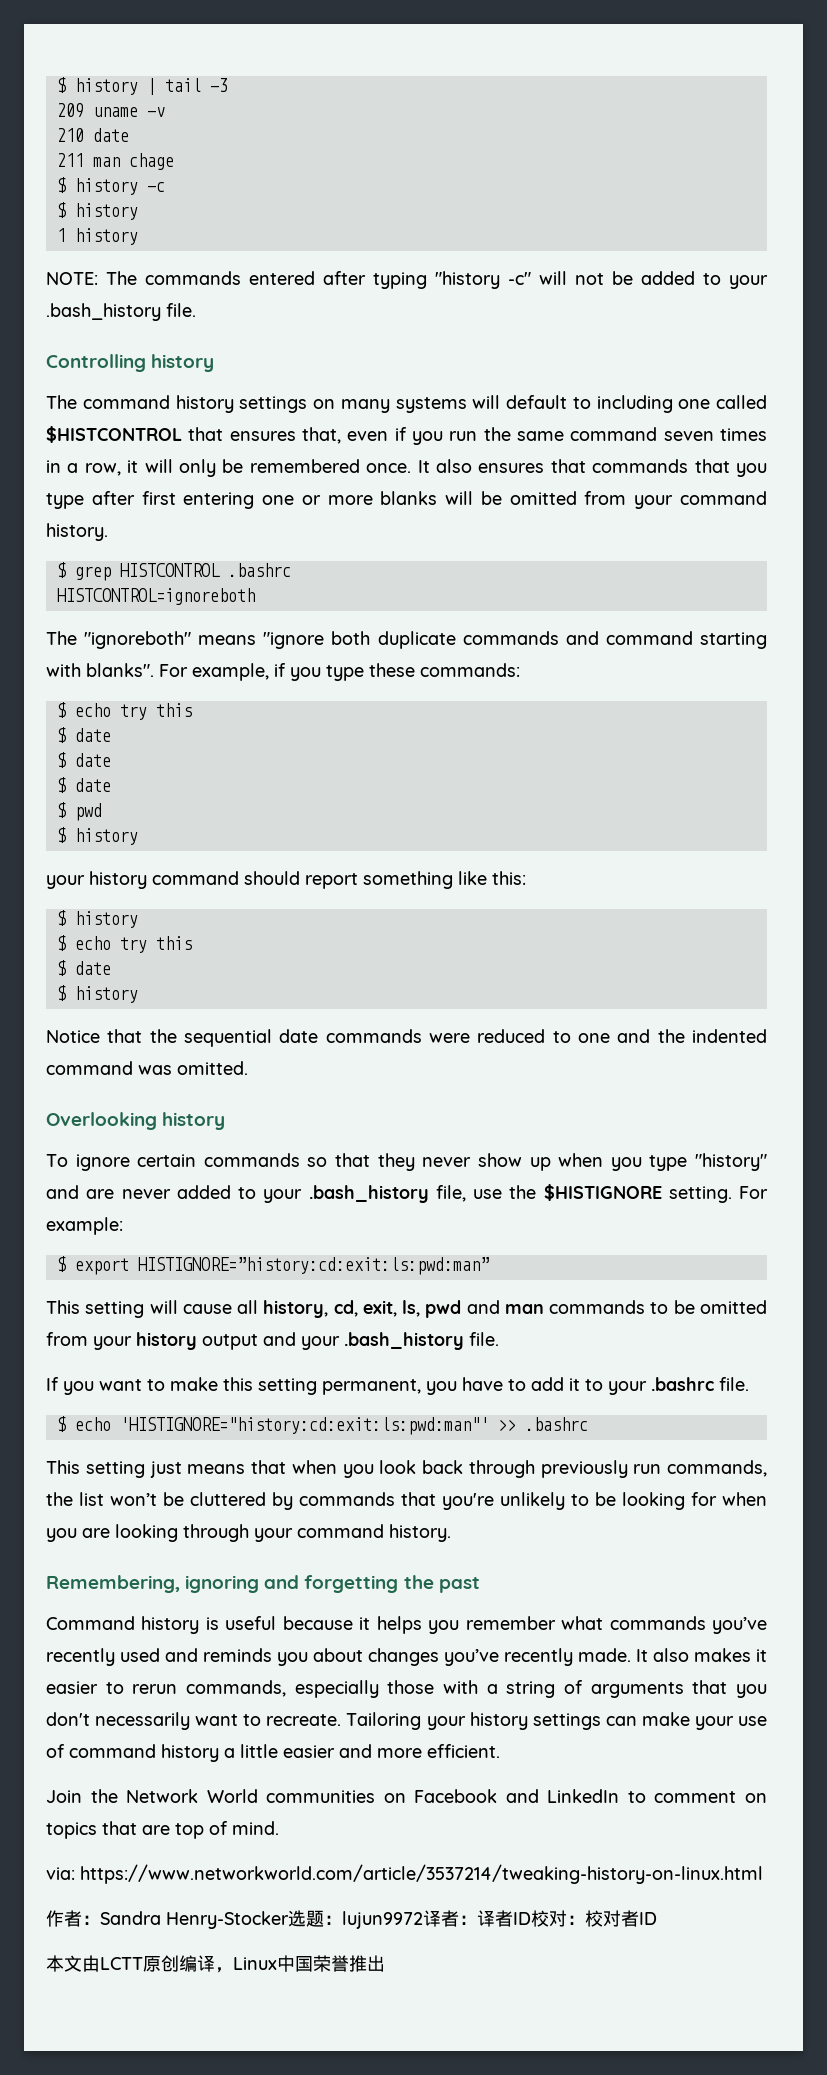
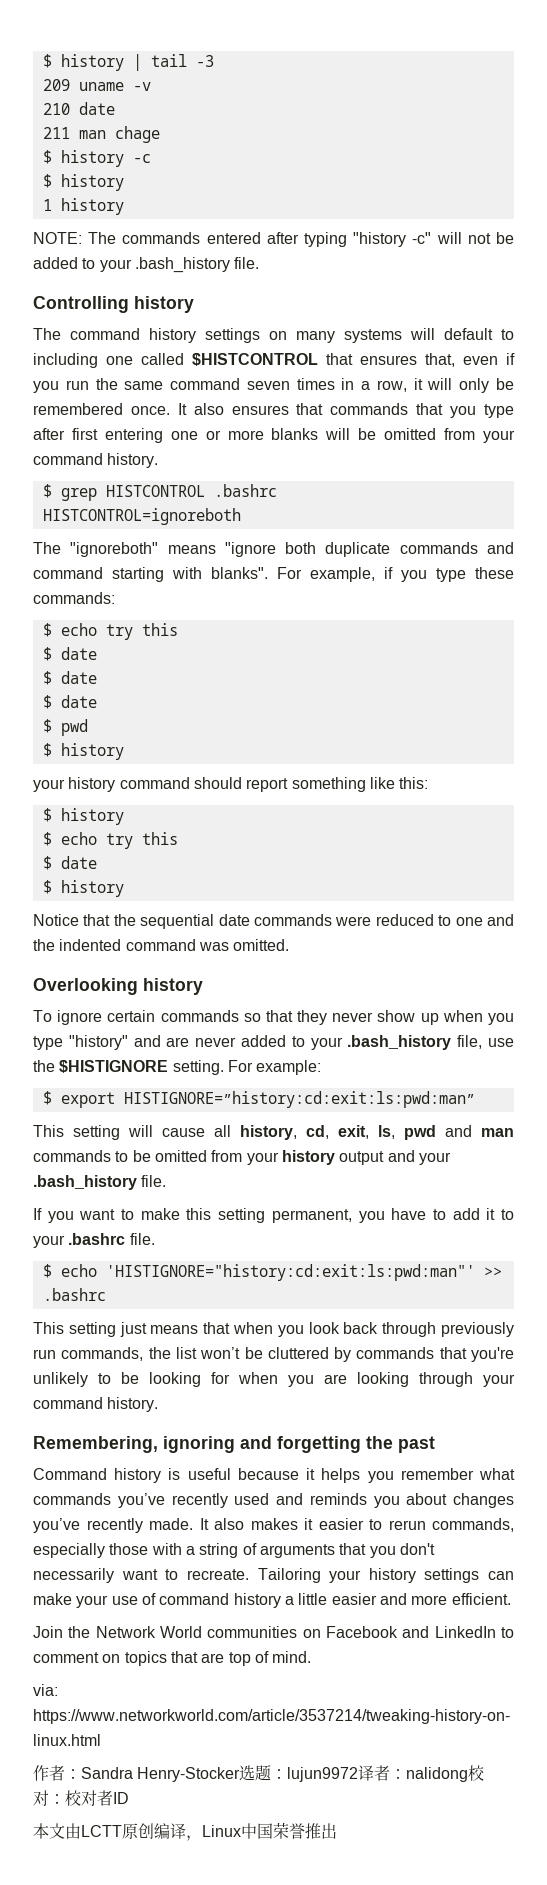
[477,1910,531,1927] 译者ID -> [406,1767,469,1782] nalidong

